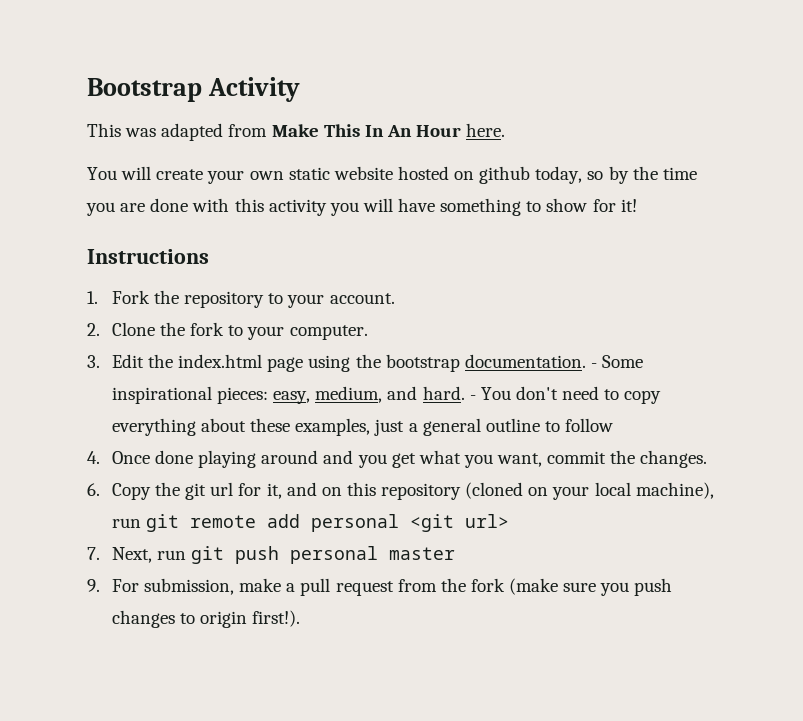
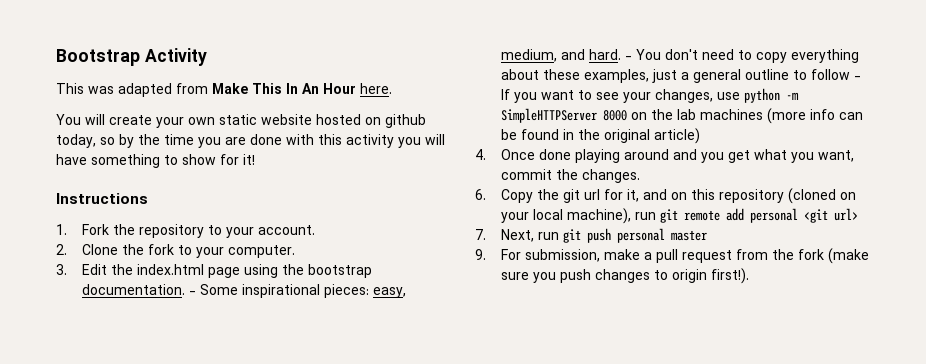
(614, 425) none -> [853,76,861,80] [500,88,799,103] [500,108,863,124] [500,128,700,144] - If you want to see your changes, use python -m SimpleHTTPServer 8000 on the lab machines (more info can be found in the original article)

